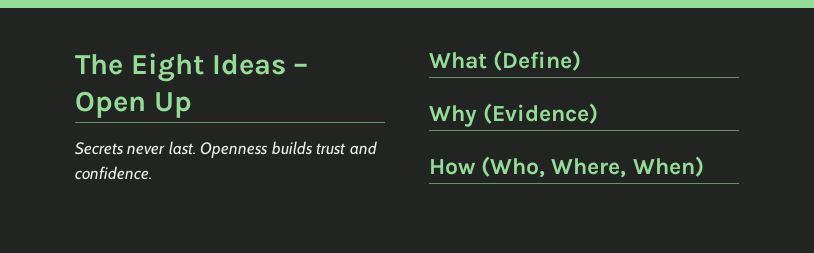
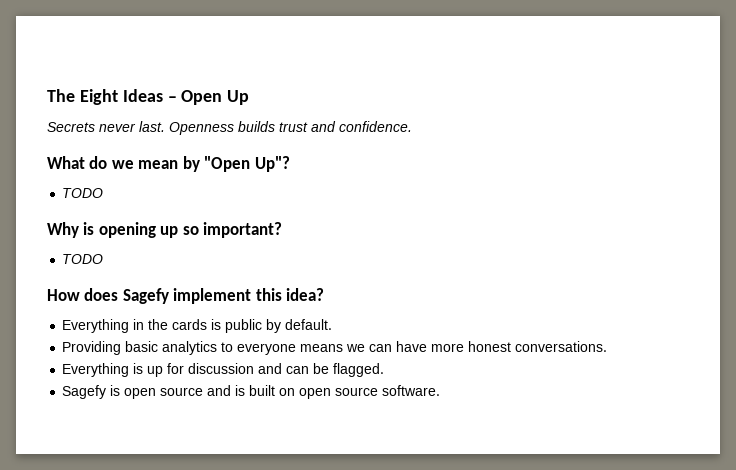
[493,50,582,71] [429,103,599,127] [429,156,704,178] (Define) // Why (Evidence) // How (Who, Where, When) -> [89,156,290,172] [62,188,104,198] [47,222,283,238] [62,254,104,264] [47,288,325,304] [62,319,333,333] [62,341,608,355] [62,363,385,377] [62,385,441,399] do we mean by "Open Up"? // TODO // Why is opening up so important? // TODO // How does Sagefy implement this idea? // Everything in the cards is public by default. // Providing basic analytics to everyone means we can have more honest conversations. // Everything is up for discussion and can be flagged. // Sagefy is open source and is built on open source software.

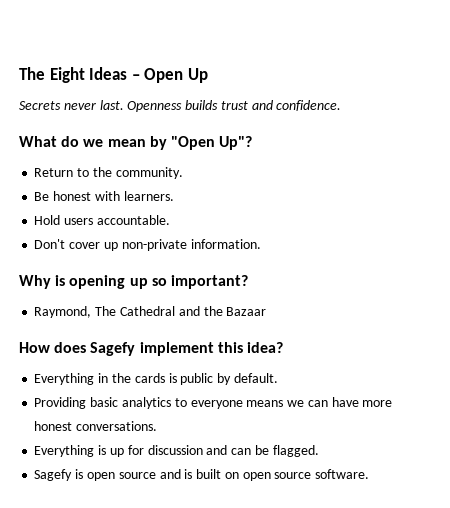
[62,188,104,198] TODO -> [34,167,183,179] [34,191,174,201] [34,215,170,225] [34,239,261,251] Return to the community. // Be honest with learners. // Hold users accountable. // Don't cover up non-private information.
[62,254,104,264] TODO -> [34,306,267,318] Raymond, The Cathedral and the Bazaar

